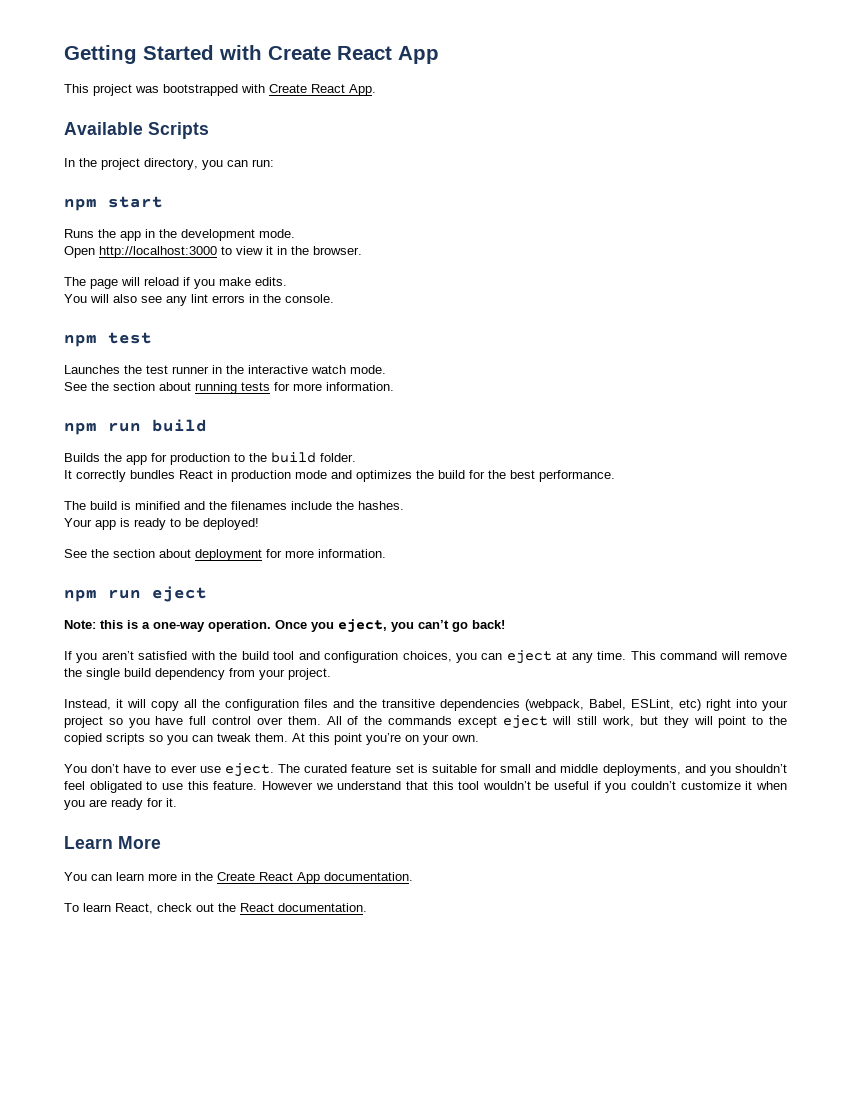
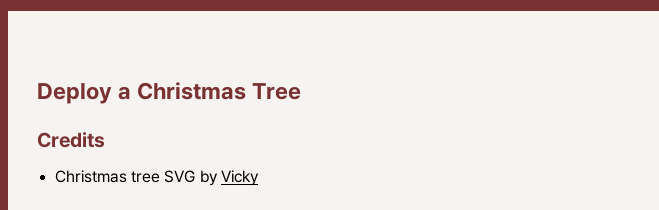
[64,45,439,64] [64,84,376,96] [64,122,209,139] [64,158,274,170] [64,196,163,211] [64,229,295,241] [64,246,362,258] [64,277,287,289] [64,294,334,306] [64,332,152,347] [64,365,386,374] [64,382,394,394] [64,419,207,435] [64,452,356,465] [64,470,615,482] [64,501,404,510] [64,518,259,530] [64,549,386,561] [64,586,207,602] [64,619,505,633] [64,650,788,664] [64,668,331,680] [64,699,788,711] [64,715,788,729] [64,733,479,745] [64,763,787,777] [64,781,787,793] [64,798,177,810] [64,836,161,849] [64,872,413,884] [64,903,367,914] Getting Started with Create React App // This project was bootstrapped with Create React App. // Available Scripts // In the project directory, you can run: // npm start // Runs the app in the development mode. // Open http://localhost:3000 to view it in the browser. // The page will reload if you make edits. // You will also see any lint errors in the console. // npm test // Launches the test runner in the interactive watch mode. // See the section about running tests for more information. // npm run build // Builds the app for production to the build folder. // It correctly bundles React in production mode and optimizes the build for the best performance. // The build is minified and the filenames include the hashes. // Your app is ready to be deployed! // See the section about deployment for more information. // npm run eject // Note: this is a one-way operation. Once you eject, you can’t go back! // If you aren’t satisfied with the build tool and configuration choices, you can eject at any time. This command will remove the single build dependency from your project. // Instead, it will copy all the configuration files and the transitive dependencies (webpack, Babel, ESLint, etc) right into your project so you have full control over them. All of the commands except eject will still work, but they will point to the copied scripts so you can tweak them. At this point you’re on your own. // You don’t have to ever use eject. The curated feature set is suitable for small and middle deployments, and you shouldn’t feel obligated to use this feature. However we understand that this tool wouldn’t be useful if you couldn’t customize it when you are ready for it. // Learn More // You can learn more in the Create React App documentation. // To learn React, check out the React documentation. -> [37,82,302,104] [37,132,105,148] [54,170,259,186] Deploy a Christmas Tree // Credits // Christmas tree SVG by Vicky

